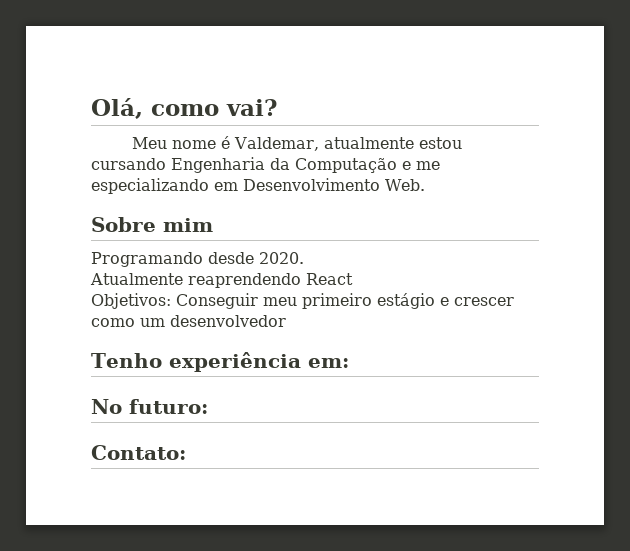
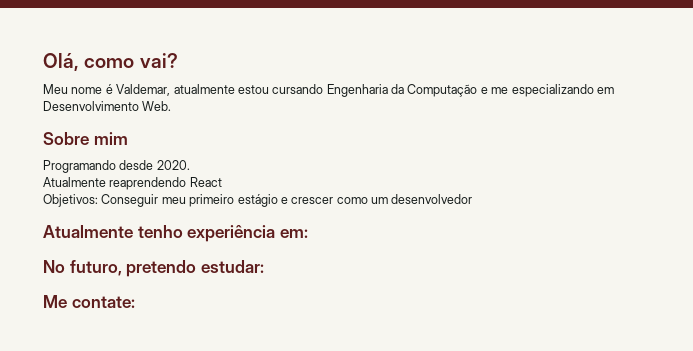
[91,353,162,368] Tenho -> [43,225,183,238] Atualmente tenho
[129,399,208,414] [91,445,186,460] futuro: // Contato: -> [69,260,264,277] [43,295,135,308] futuro, pretendo estudar: // Me contate:

